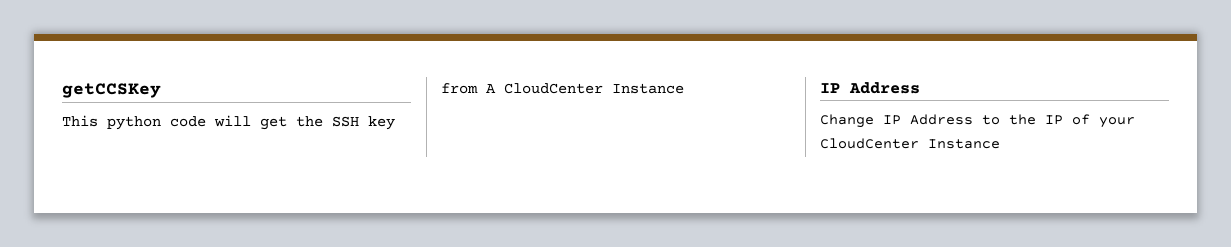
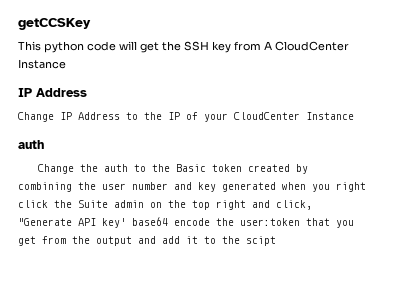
(1000, 144) none -> [18,140,44,149] [37,164,308,174] [18,182,366,192] [18,200,312,210] [18,217,354,228] [18,236,276,246] // auth // Change the auth to the Basic token created by combining the user number and key generated when you right click the Suite admin on the top right and click, "Generate API key' base64 encode the user:token that you get from the output and add it to the scipt

